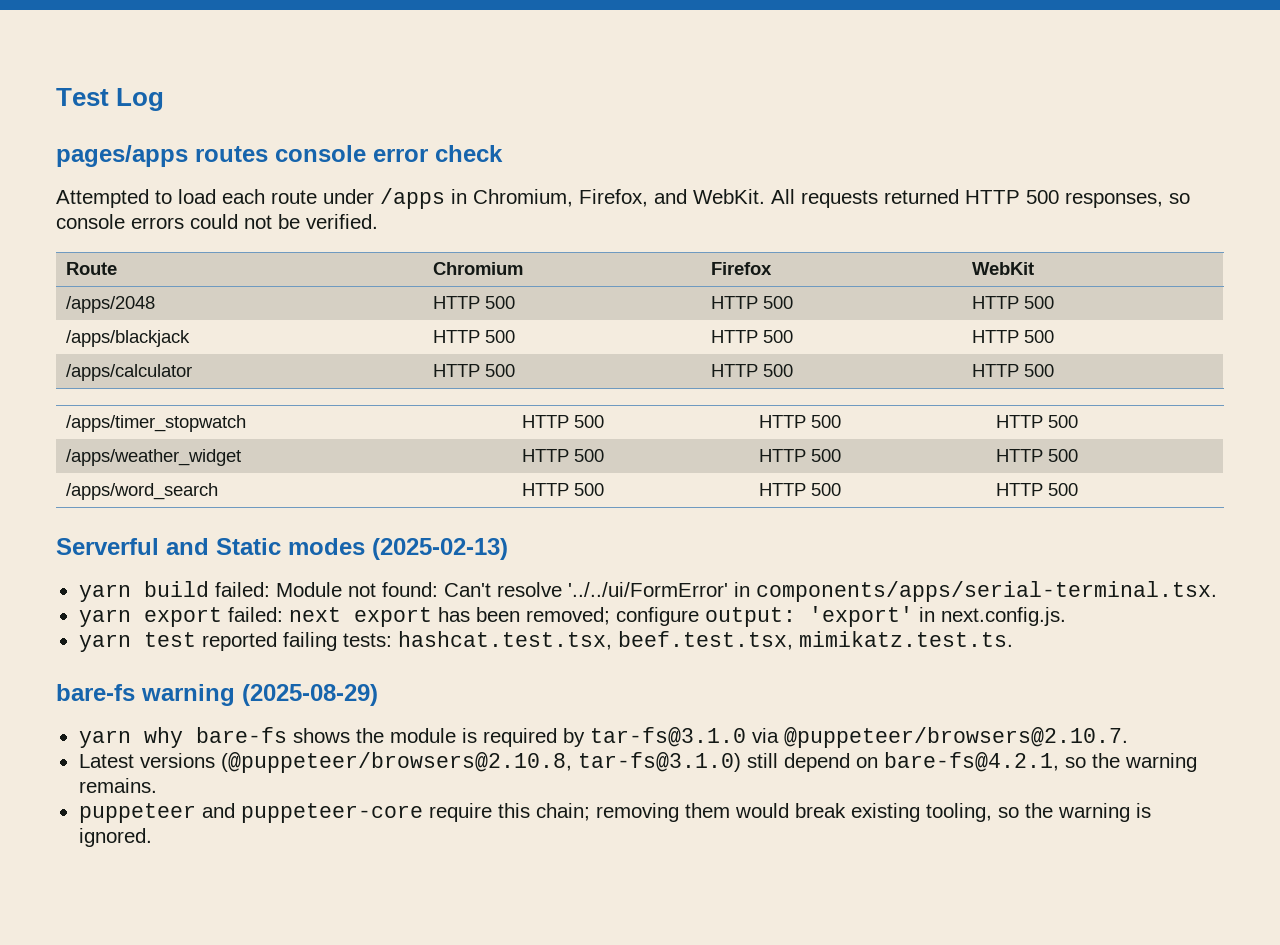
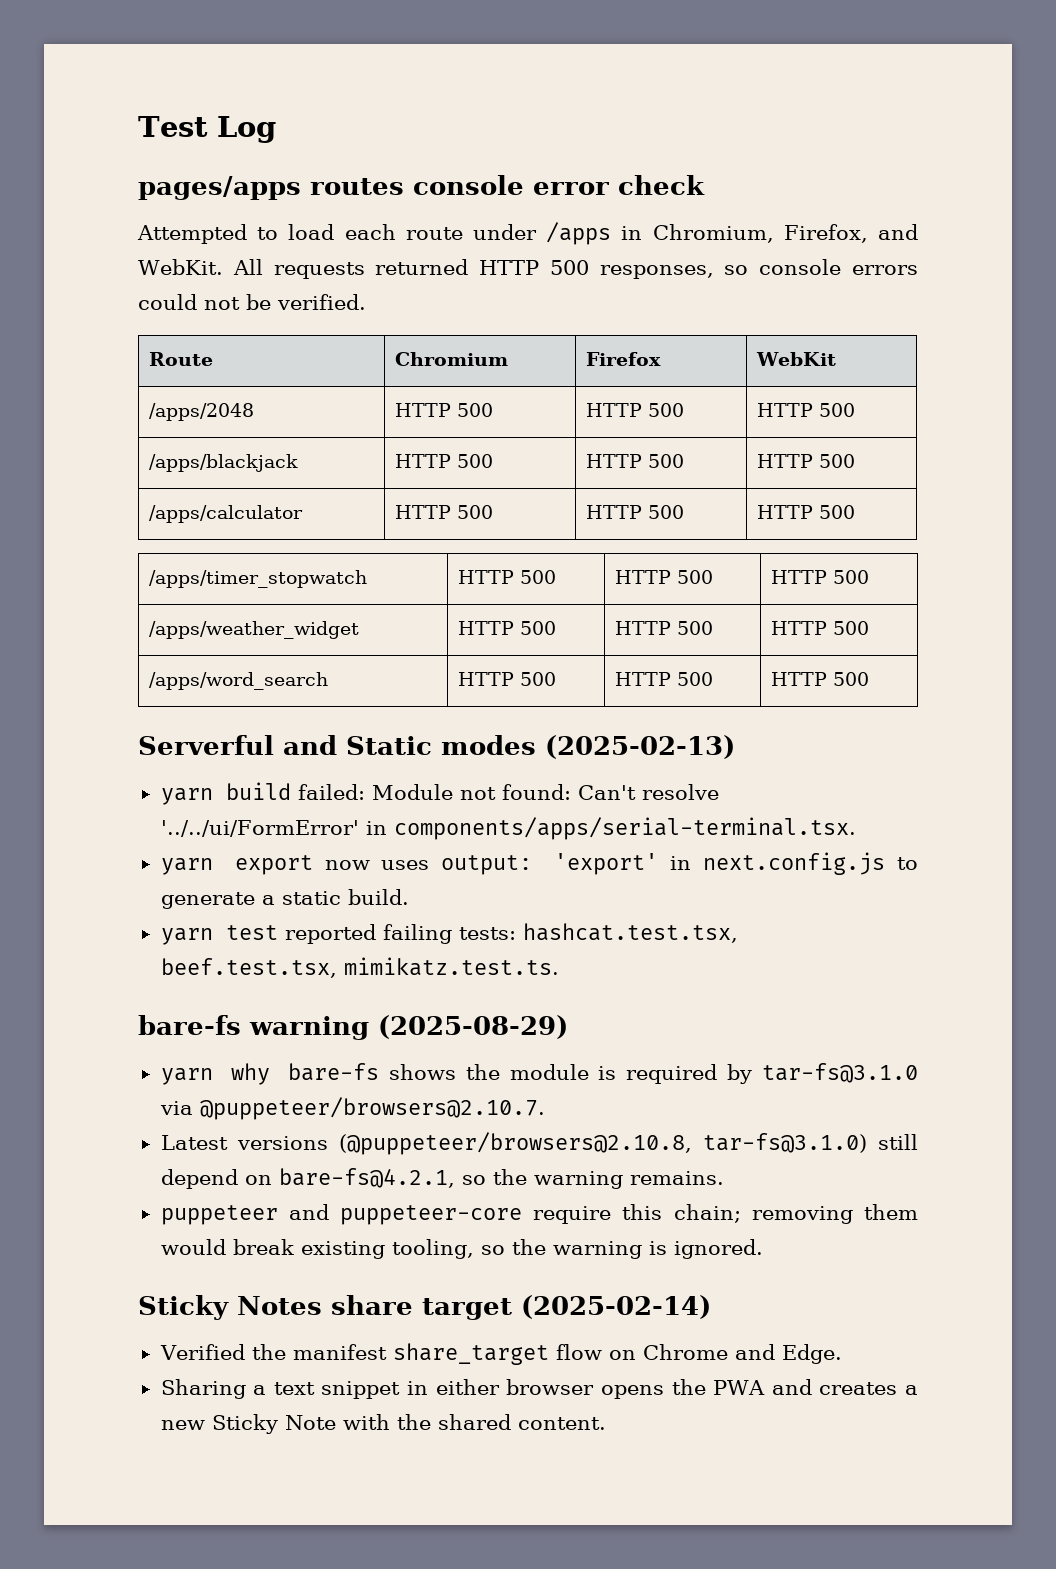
[227,606,1066,627] failed: next export has been removed; configure output: 'export' in next.config.js. -> [324,852,919,875] [160,889,409,909] now uses output: 'export' in next.config.js to generate a static build.
(152, 837) none -> [138,1295,711,1320] [159,1343,842,1365] [160,1379,918,1399] [160,1414,606,1434] // Sticky Notes share target (2025-02-14) // Verified the manifest share_target flow on Chrome and Edge. // Sharing a text snippet in either browser opens the PWA and creates a new Sticky Note with the shared content.

